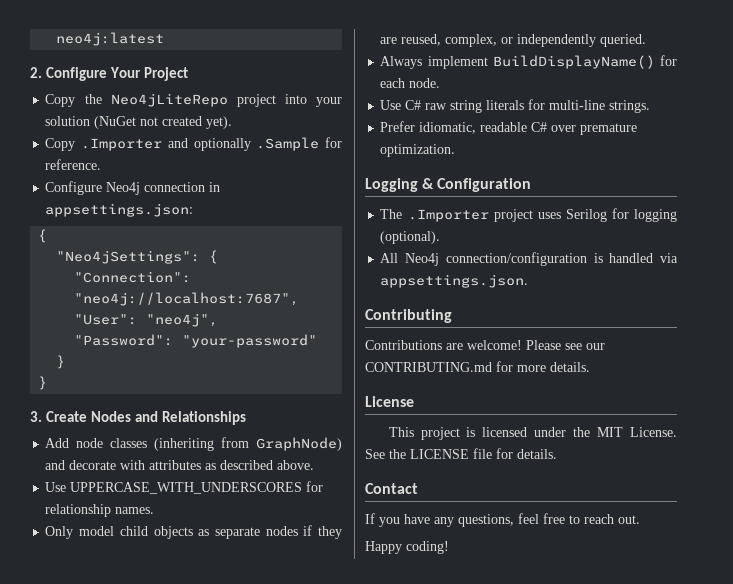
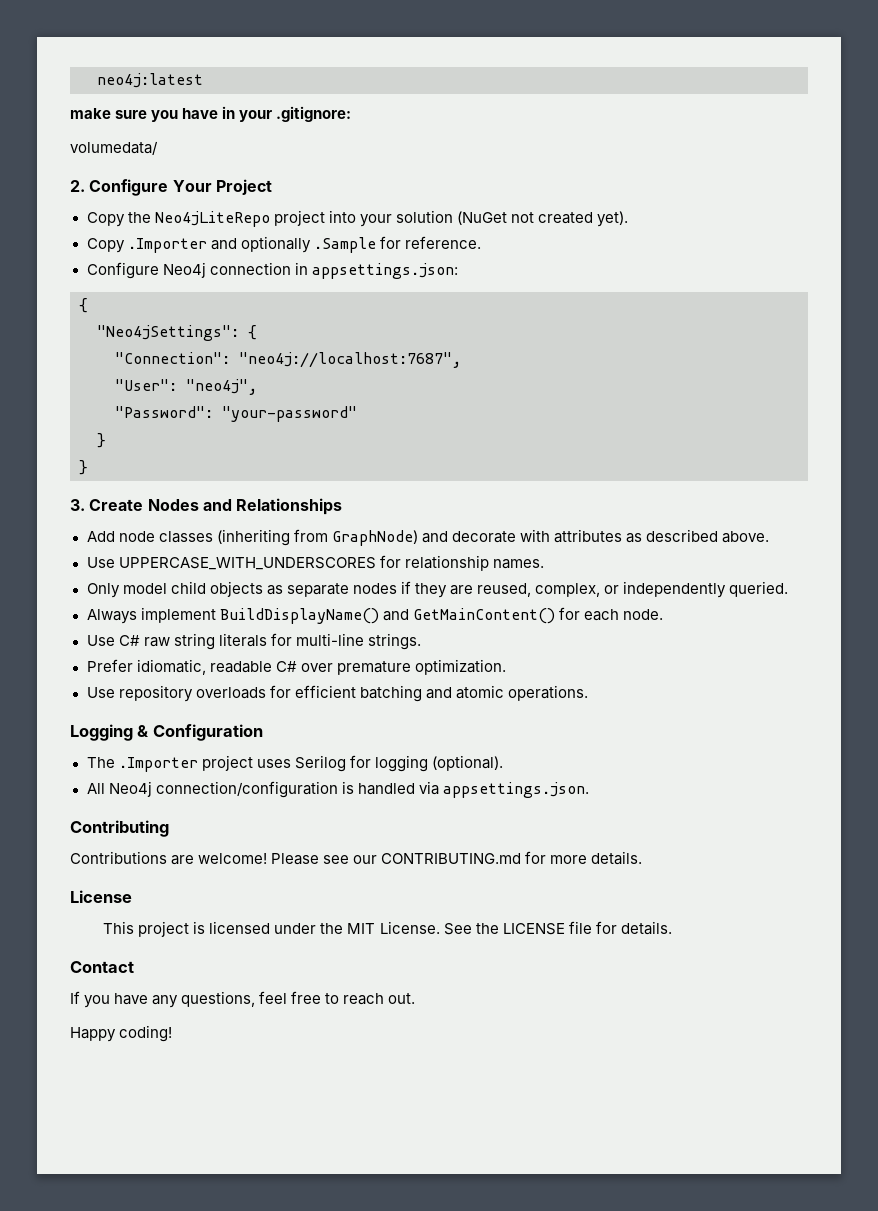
(165, 39) none -> [70,106,352,122] [70,141,158,155] // make sure you have in your .gitignore: // volumedata/
(655, 62) none -> [382,608,555,624] and GetMainContent()
(456, 150) none -> [86,685,588,702] // Use repository overloads for efficient batching and atomic operations.

